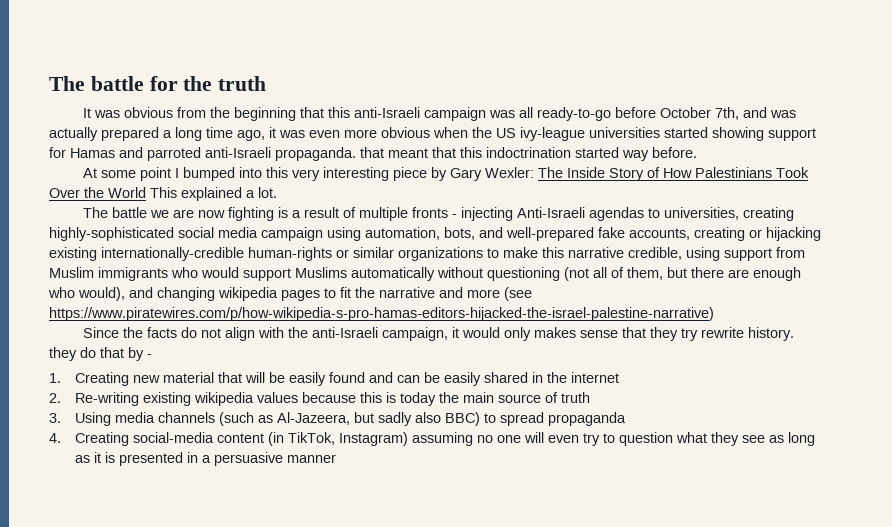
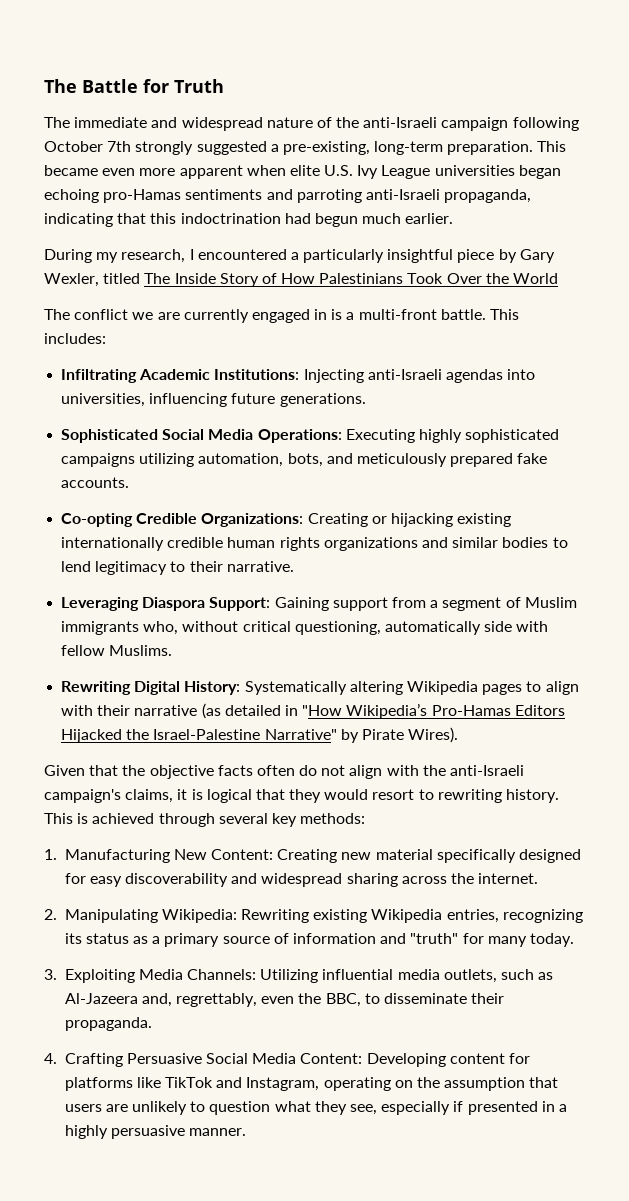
[49,76,267,91] [83,107,797,121] [49,127,816,141] [49,147,697,161] [83,167,390,181] The battle for the truth // It was obvious from the beginning that this anti-Israeli campaign was all ready-to-go before October 7th, and was actually prepared a long time ago, it was even more obvious when the US ivy-league universities started showing support for Hamas and parroted anti-Israeli propaganda. that meant that this indoctrination started way before. // At some point I bumped into this very interesting -> [44,79,224,93] [44,117,579,131] [44,141,567,155] [44,165,561,179] [44,189,532,203] [44,213,454,227] [44,249,454,263] The Battle for Truth // The immediate and widespread nature of the anti-Israeli campaign following October 7th strongly suggested a pre-existing, long-term preparation. This became even more apparent when elite U.S. Ivy League universities began echoing pro-Hamas sentiments and parroting anti-Israeli propaganda, indicating that this indoctrination had begun much earlier. // During my research, I encountered a particularly insightful
[485,167,535,178] Wexler: -> [44,273,141,287] Wexler, titled
[150,187,277,201] [83,207,148,218] This explained a lot. // The battle -> [44,309,129,320] // The conflict
[198,207,795,221] [49,227,821,241] [49,247,805,261] [49,267,801,281] [48,287,532,301] [49,307,714,321] [83,327,178,338] now fighting is a result of multiple fronts - injecting Anti-Israeli agendas to universities, creating highly-sophisticated social media campaign using automation, bots, and well-prepared fake accounts, creating or hijacking existing internationally-credible human-rights or similar organizations to make this narrative credible, using support from Muslim immigrants who would support Muslims automatically without questioning (not all of them, but there are enough who would), and changing wikipedia pages to fit the narrative and more (see https://www.piratewires.com/p/how-wikipedia-s-pro-hamas-editors-hijacked-the-israel-palestine-narrative) // Since the facts -> [183,309,520,323] [44,333,106,344] [61,369,536,383] [61,393,366,407] [61,429,560,443] [61,453,548,467] [61,477,130,488] [61,513,512,527] [61,537,568,551] [61,561,294,575] [61,597,577,611] [61,621,549,635] [61,645,173,656] [61,681,579,695] [61,703,565,719] [61,727,459,743] [44,765,295,779] currently engaged in is a multi-front battle. This includes: // Infiltrating Academic Institutions: Injecting anti-Israeli agendas into universities, influencing future generations. // Sophisticated Social Media Operations: Executing highly sophisticated campaigns utilizing automation, bots, and meticulously prepared fake accounts. // Co-opting Credible Organizations: Creating or hijacking existing internationally credible human rights organizations and similar bodies to lend legitimacy to their narrative. // Leveraging Diaspora Support: Gaining support from a segment of Muslim immigrants who, without critical questioning, automatically side with fellow Muslims. // Rewriting Digital History: Systematically altering Wikipedia pages to align with their narrative (as detailed in "How Wikipedia’s Pro-Hamas Editors Hijacked the Israel-Palestine Narrative" by Pirate Wires). // Given that the objective facts often
[382,327,795,341] [49,347,152,361] [49,372,619,386] [49,392,590,406] [49,412,626,426] [49,432,815,446] [74,452,336,466] campaign, it would only makes sense that they try rewrite history. they do that by - // 1. Creating new material that will be easily found and can be easily shared in the internet // 2. Re-writing existing wikipedia values because this is today the main source of truth // 3. Using media channels (such as Al-Jazeera, but sadly also BBC) to spread propaganda // 4. Creating social-media content (in TikTok, Instagram) assuming no one will even try to question what they see as long as it is presented in a persuasive manner -> [44,789,560,803] [44,813,366,827] [44,849,582,863] [64,873,539,887] [44,909,583,923] [64,933,574,947] [44,969,554,983] [64,993,505,1007] [64,1017,152,1031] [44,1053,531,1067] [64,1077,559,1091] [64,1101,567,1115] [64,1125,247,1139] campaign's claims, it is logical that they would resort to rewriting history. This is achieved through several key methods: // 1. Manufacturing New Content: Creating new material specifically designed for easy discoverability and widespread sharing across the internet. // 2. Manipulating Wikipedia: Rewriting existing Wikipedia entries, recognizing its status as a primary source of information and "truth" for many today. // 3. Exploiting Media Channels: Utilizing influential media outlets, such as Al-Jazeera and, regrettably, even the BBC, to disseminate their propaganda. // 4. Crafting Persuasive Social Media Content: Developing content for platforms like TikTok and Instagram, operating on the assumption that users are unlikely to question what they see, especially if presented in a highly persuasive manner.

